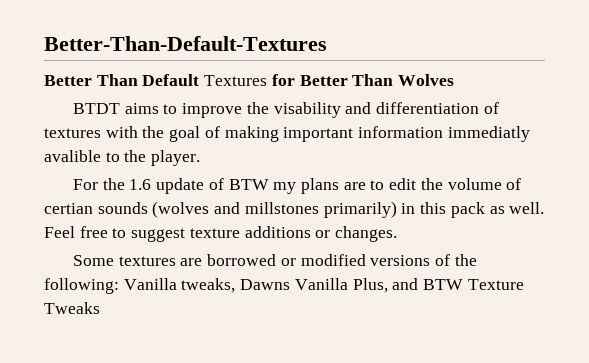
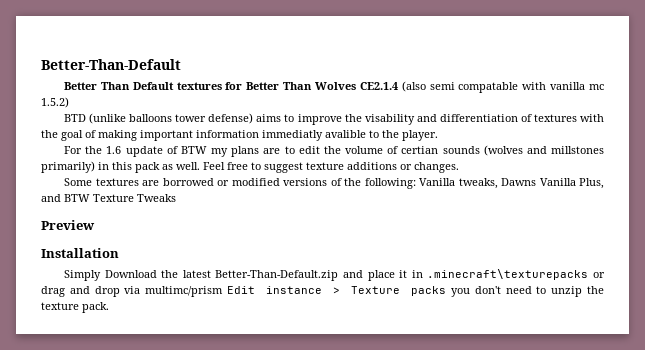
[44,36,327,51] Better-Than-Default-Textures -> [41,59,181,70] Better-Than-Default
[204,75,268,86] Textures -> [176,82,222,90] textures
[72,103,120,114] // BTDT -> [359,81,605,93] [41,97,69,108] [64,113,254,124] CE2.1.4 (also semi compatable with vanilla mc 1.5.2) // BTD (unlike balloons tower defense)
(100, 308) none -> [41,220,95,230] [41,248,119,258] [64,269,605,281] [41,286,604,297] [41,302,109,313] // Preview // Installation // Simply Download the latest Better-Than-Default.zip and place it in .minecraft\texturepacks or drag and drop via multimc/prism Edit instance > Texture packs you don't need to unzip the texture pack.

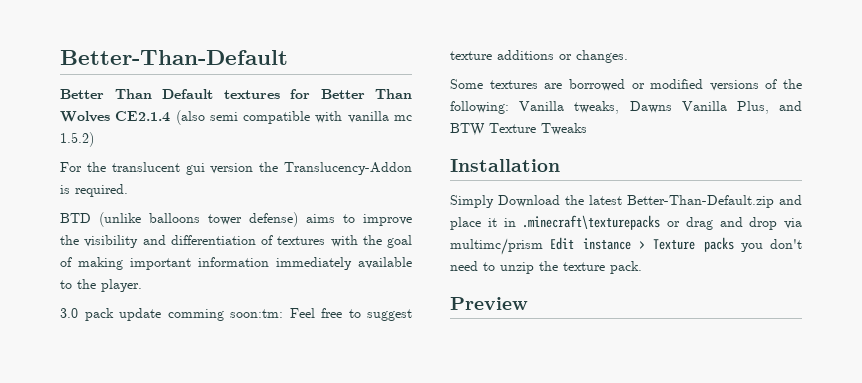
[458,82,519,93] compatable -> [243,111,311,124] compatible
(69, 102) none -> [60,162,412,175] [60,184,128,197] // For the translucent gui version the Translucency-Addon is required.
[364,114,415,125] visability -> [84,235,139,248] visibility
[262,130,366,141] immediatly avalible -> [276,257,412,270] immediately available
[64,145,604,157] [41,161,200,173] For the 1.6 update of BTW my plans are to edit the volume of certian sounds (wolves and millstones primarily) in this pack as well. -> [60,308,283,321] 3.0 pack update comming soon:tm:
[41,220,95,230] // Preview -> (587, 129) none
(109, 307) none -> [450,297,528,310] // Preview

